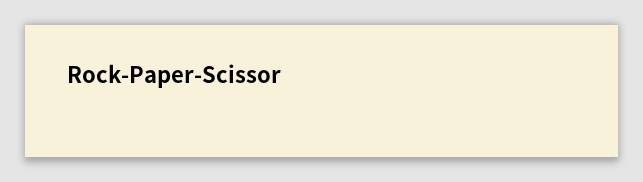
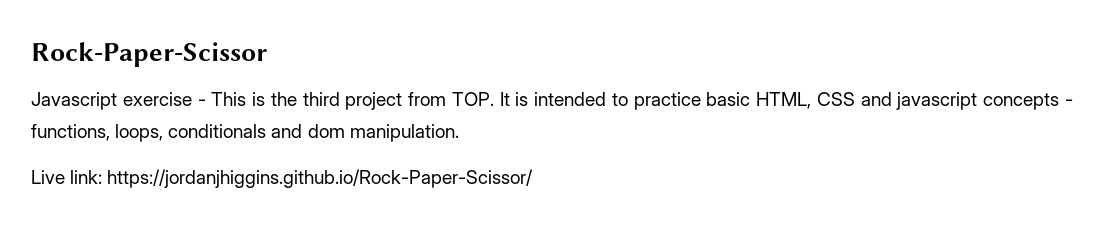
(281, 76) none -> [31,92,1074,110] [31,124,459,142] [31,169,534,188] // Javascript exercise - This is the third project from TOP. It is intended to practice basic HTML, CSS and javascript concepts - functions, loops, conditionals and dom manipulation. // Live link: https://jordanjhiggins.github.io/Rock-Paper-Scissor/

